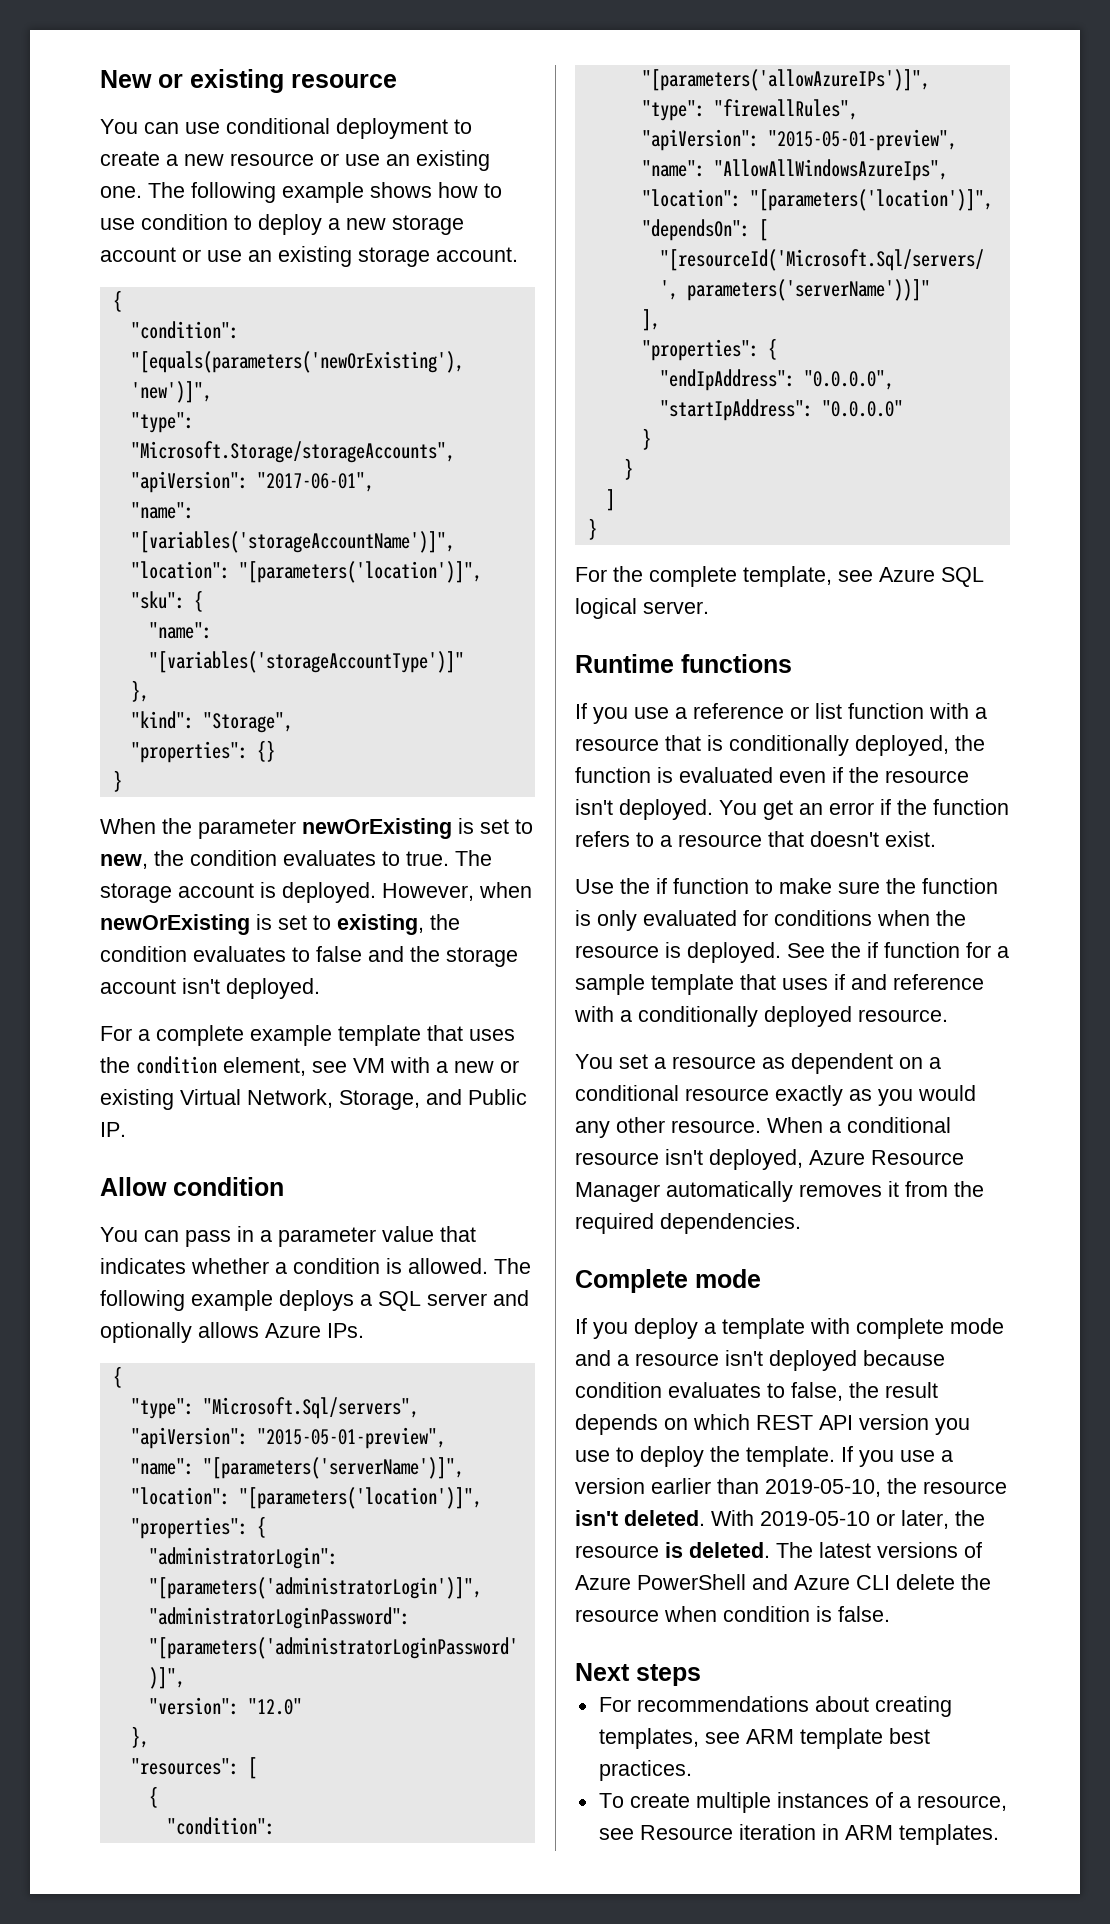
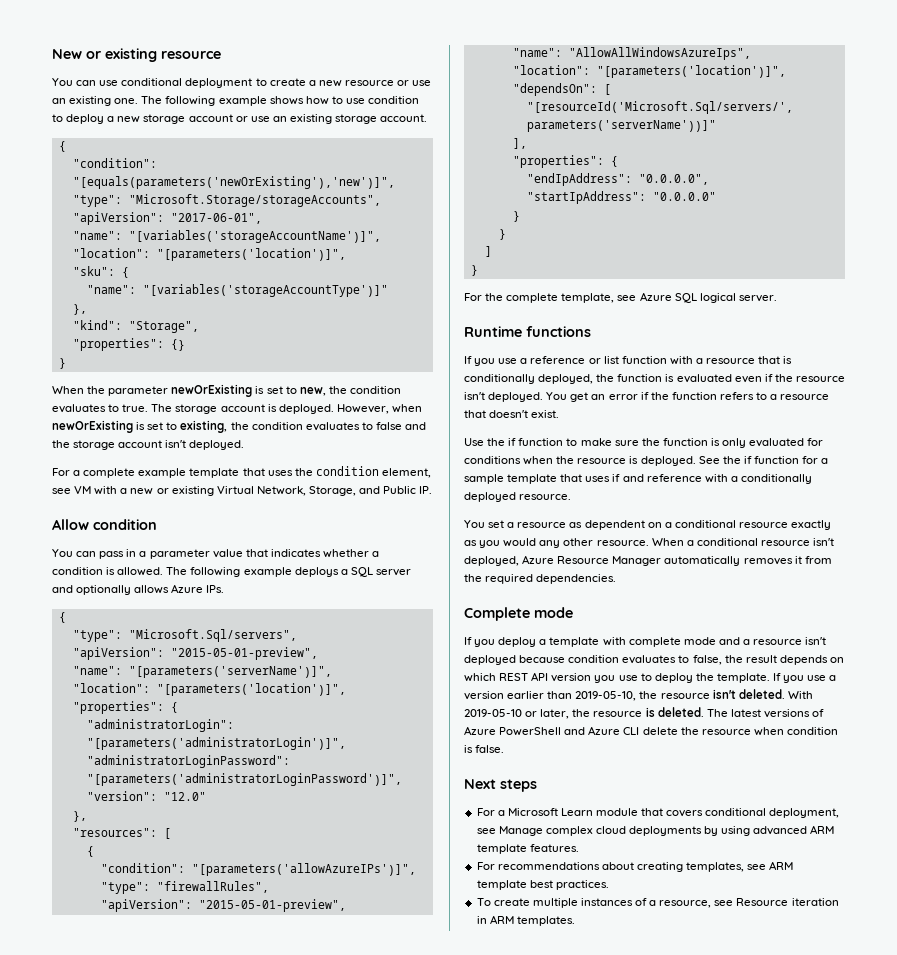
(701, 1675) none -> [476,808,840,818] [476,825,835,836] [476,844,579,854] // For a Microsoft Learn module that covers conditional deployment, see Manage complex cloud deployments by using advanced ARM template features.

